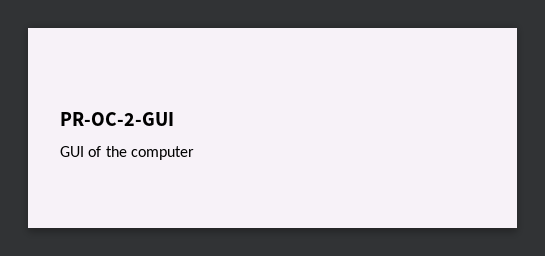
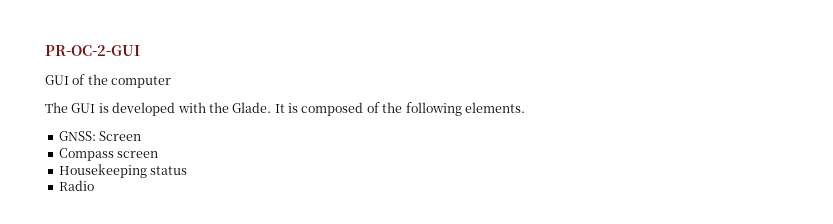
(194, 153) none -> [45,102,525,116] [58,131,142,141] [58,148,159,161] [58,164,188,178] [58,180,94,191] // The GUI is developed with the Glade. It is composed of the following elements. // GNSS: Screen // Compass screen // Housekeeping status // Radio

